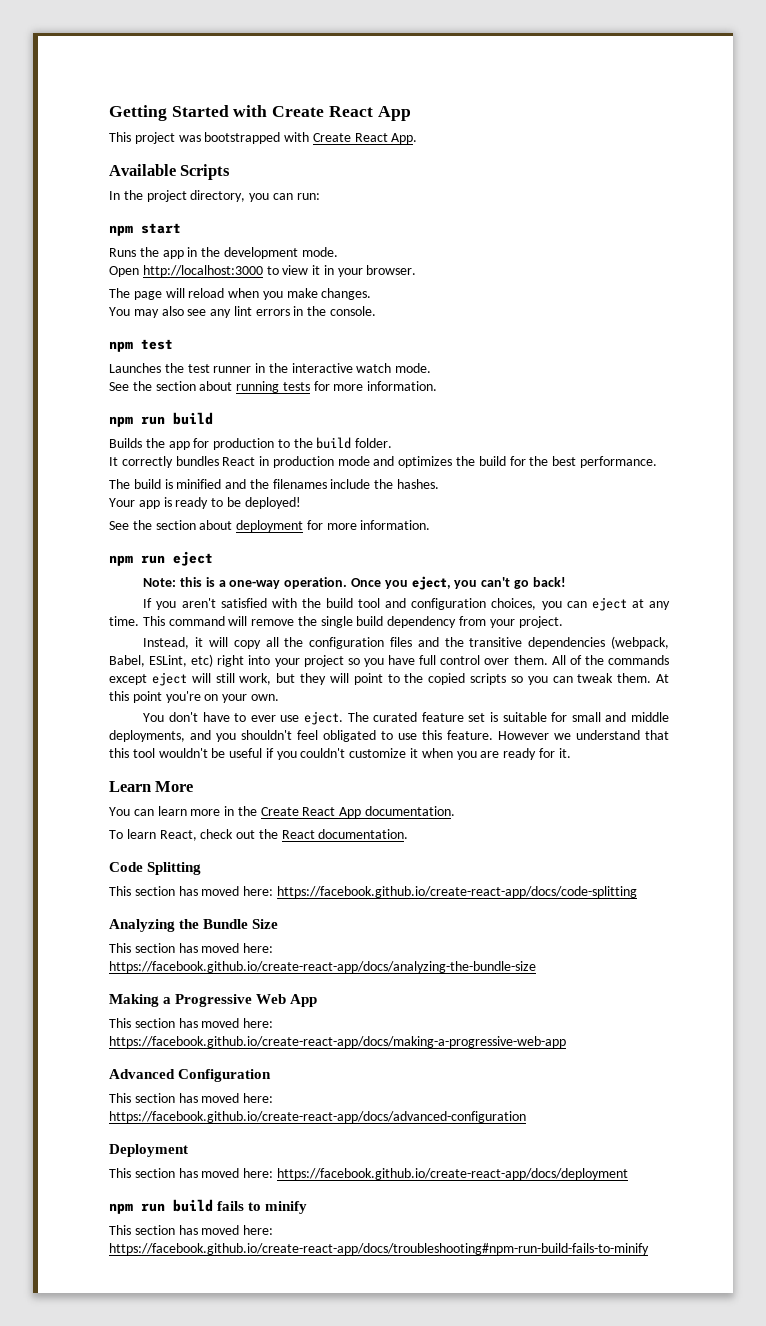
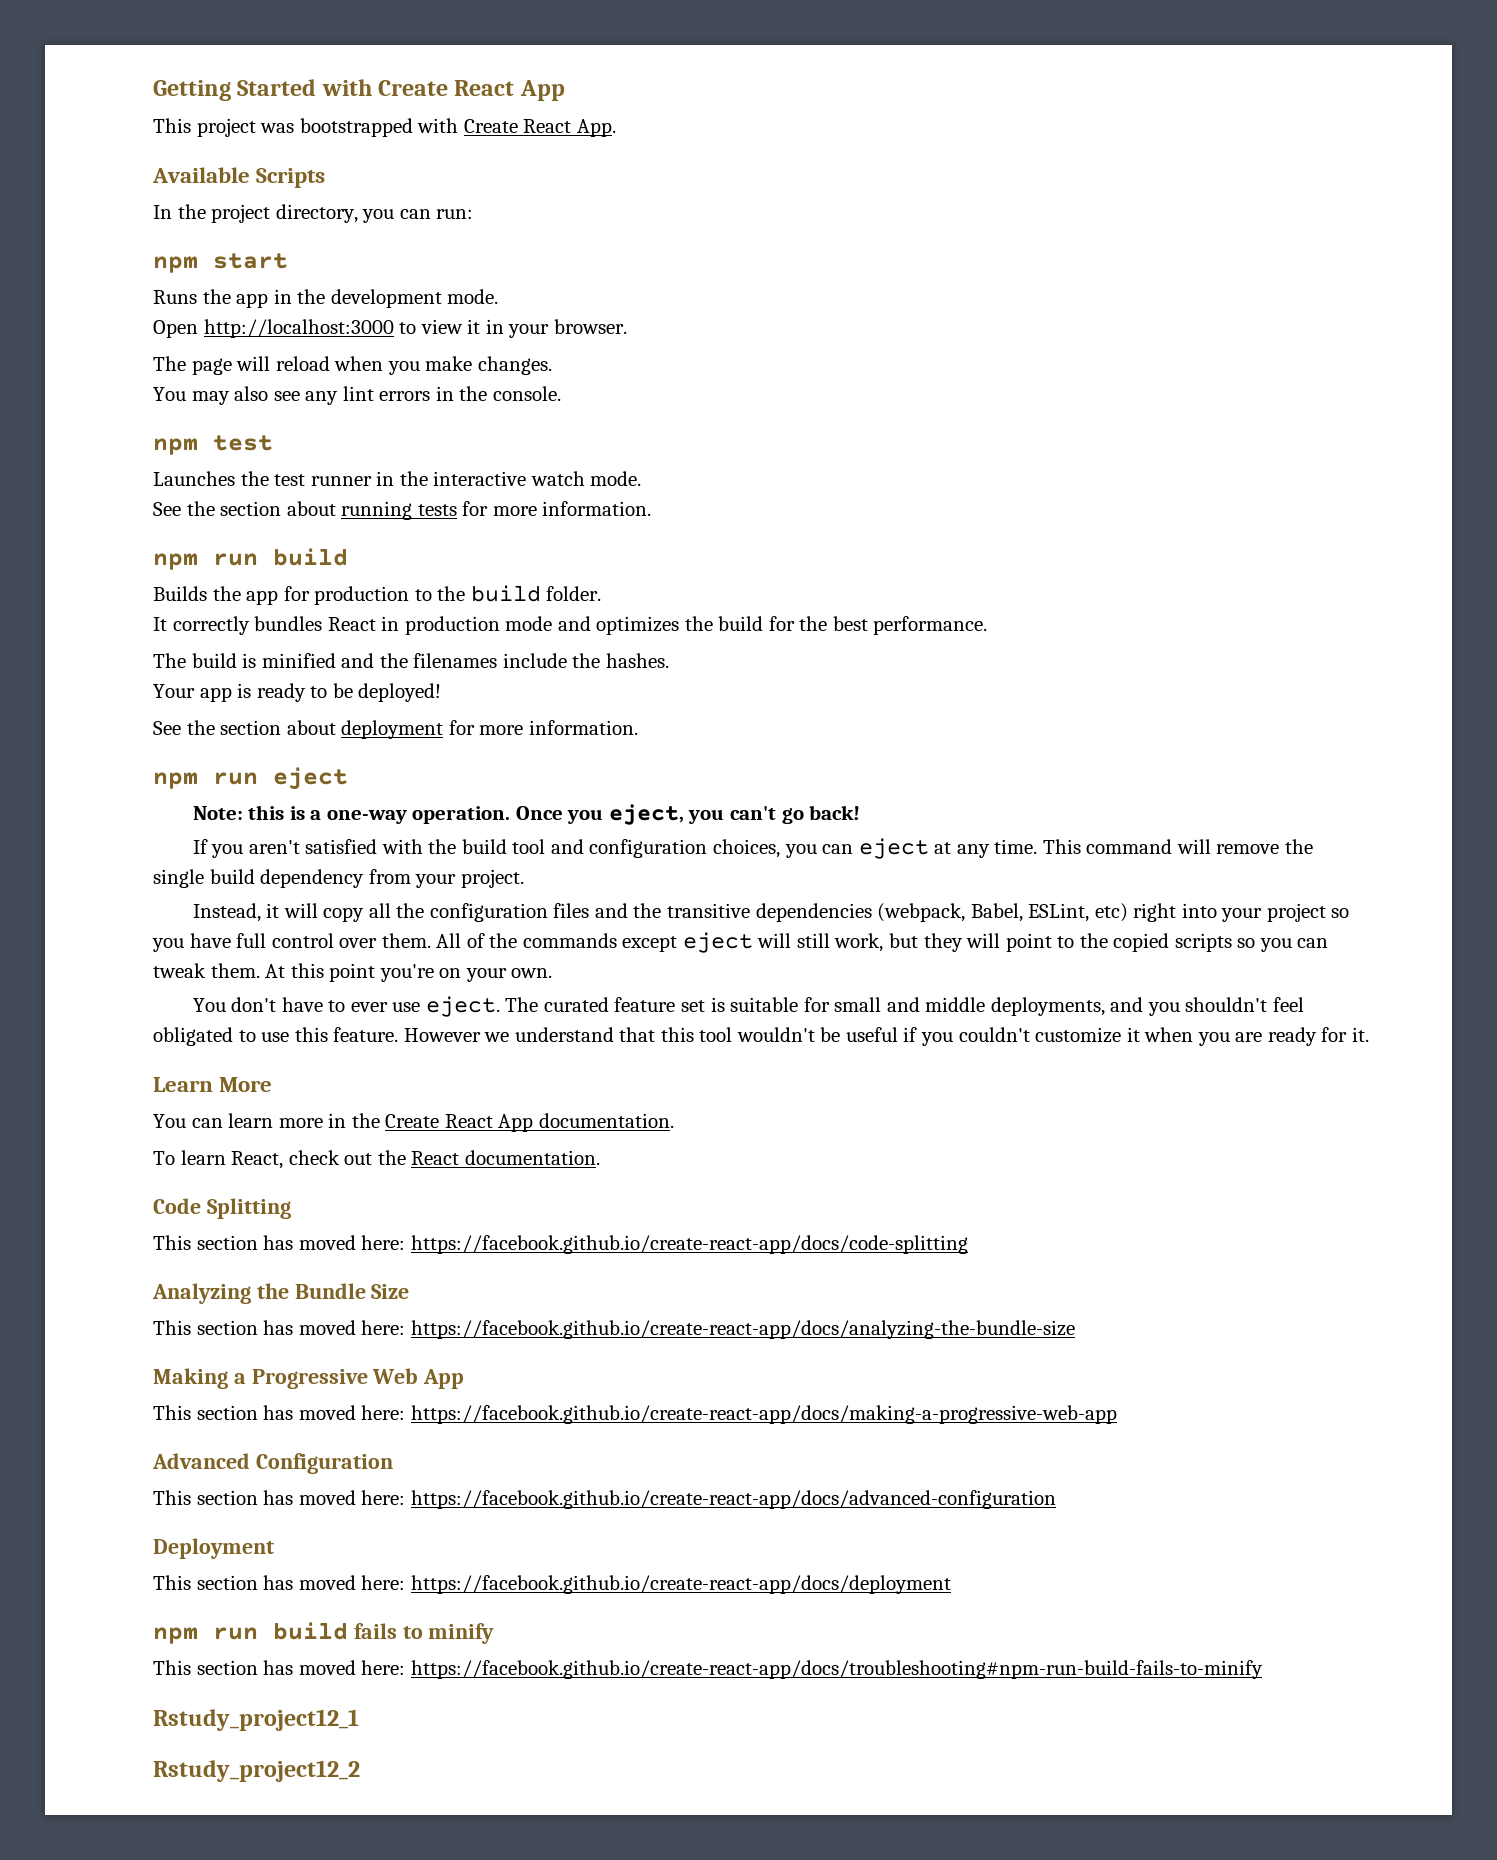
(649, 1249) none -> [153,1709,359,1731] [153,1760,360,1782] // Rstudy_project12_1 // Rstudy_project12_2

